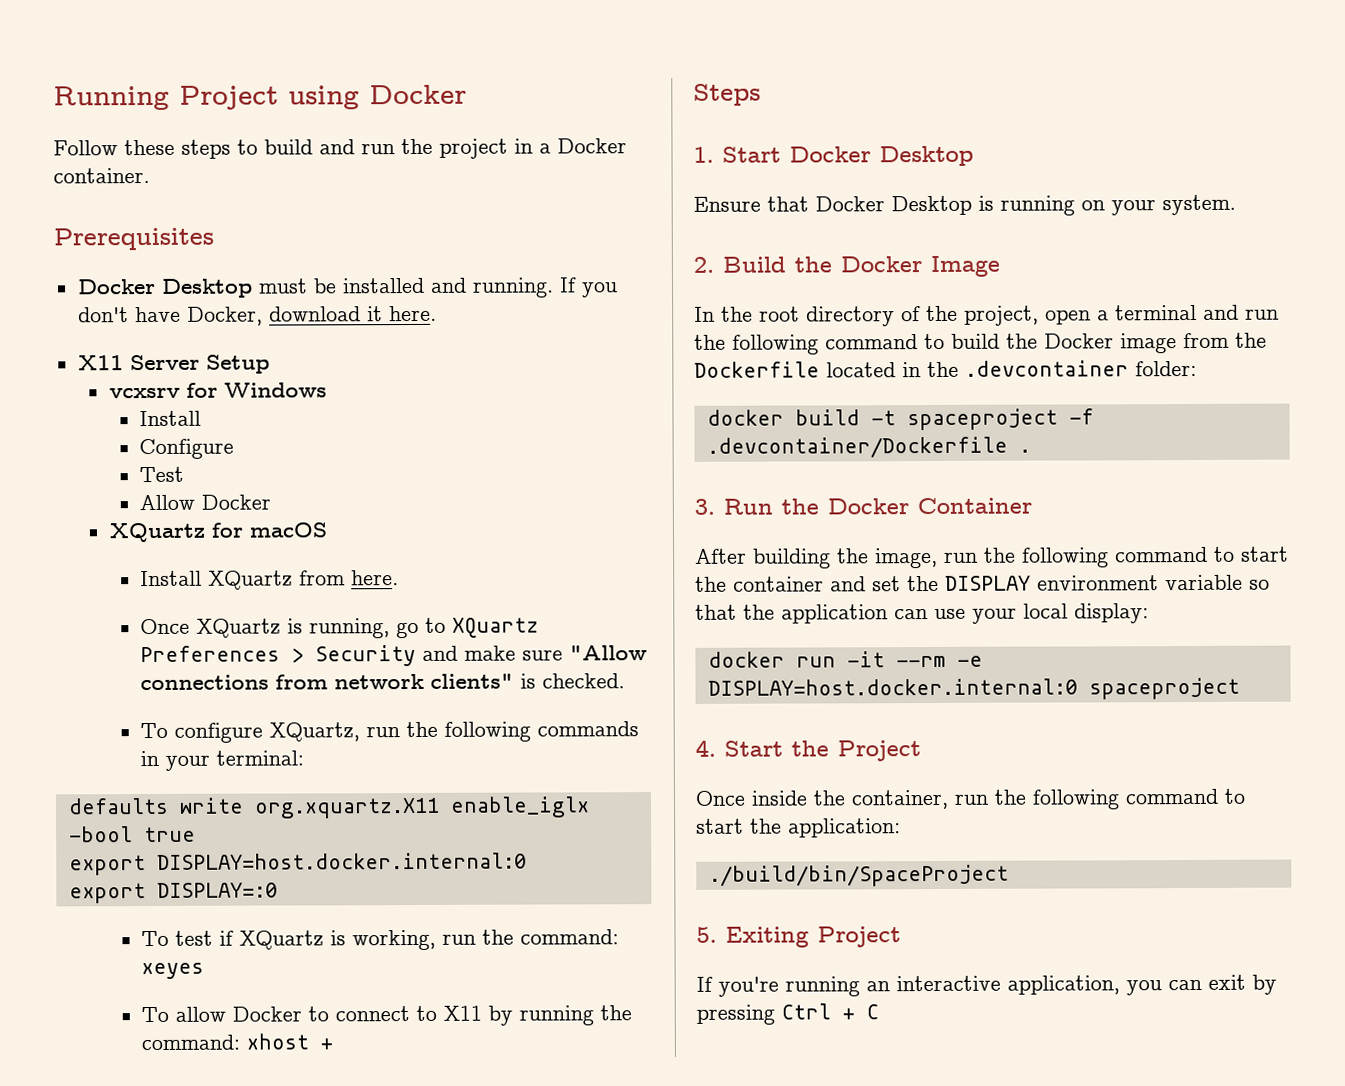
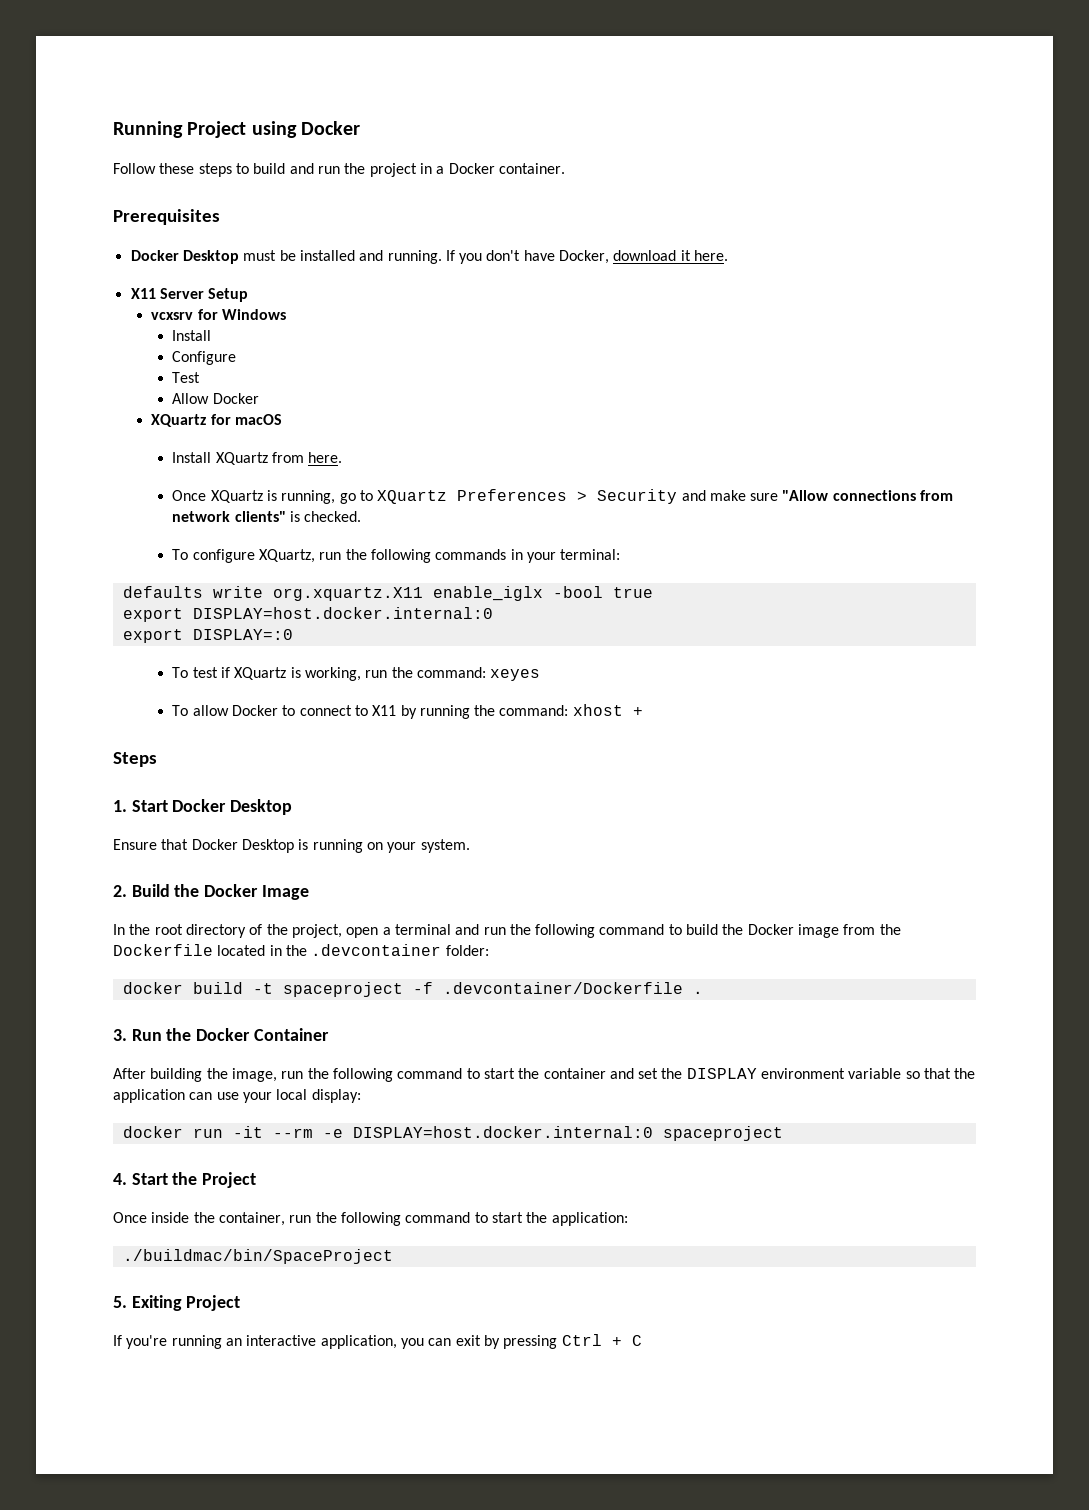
[708,864,1009,887] ./build/bin/SpaceProject -> [122,1249,393,1264] ./buildmac/bin/SpaceProject

